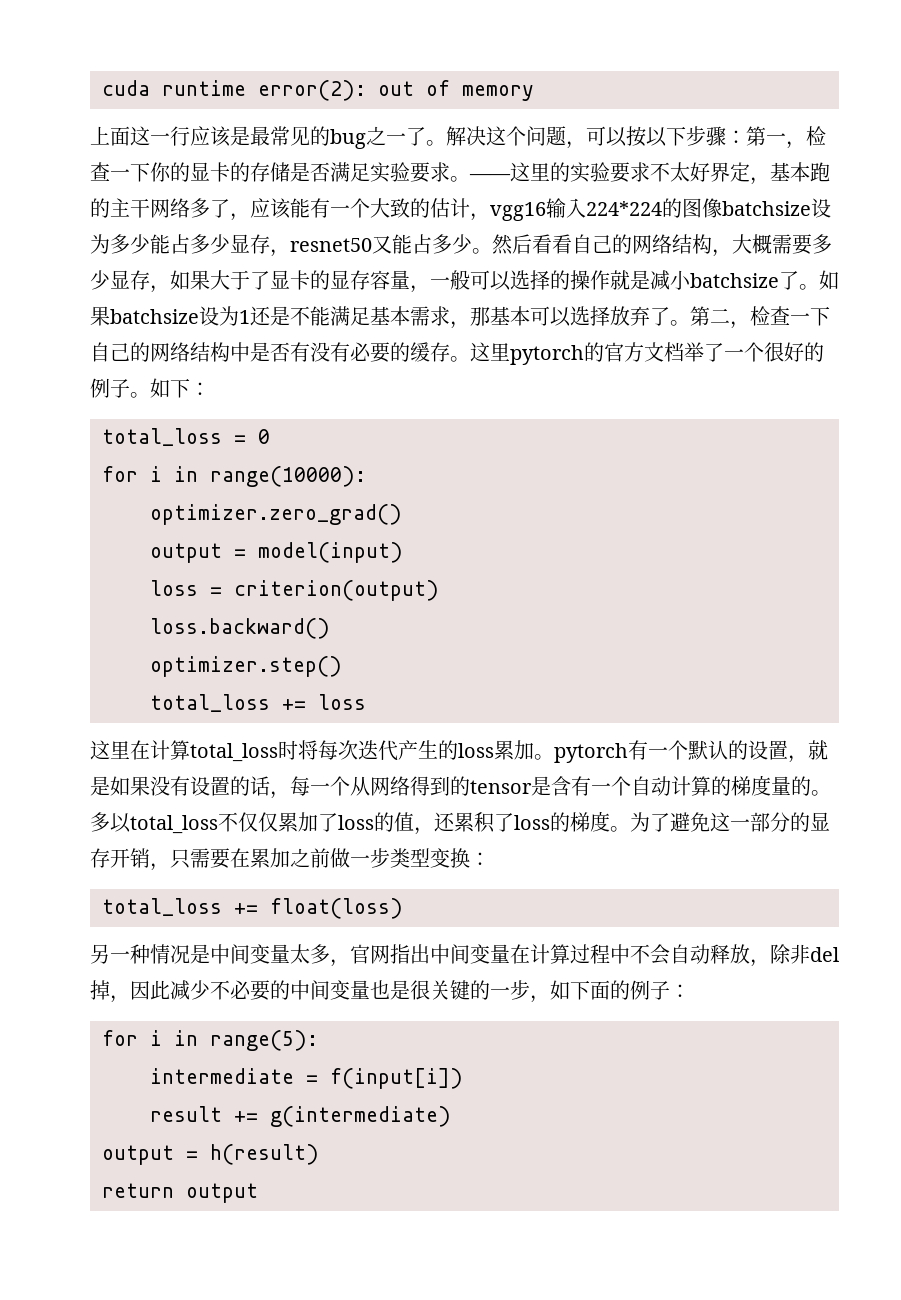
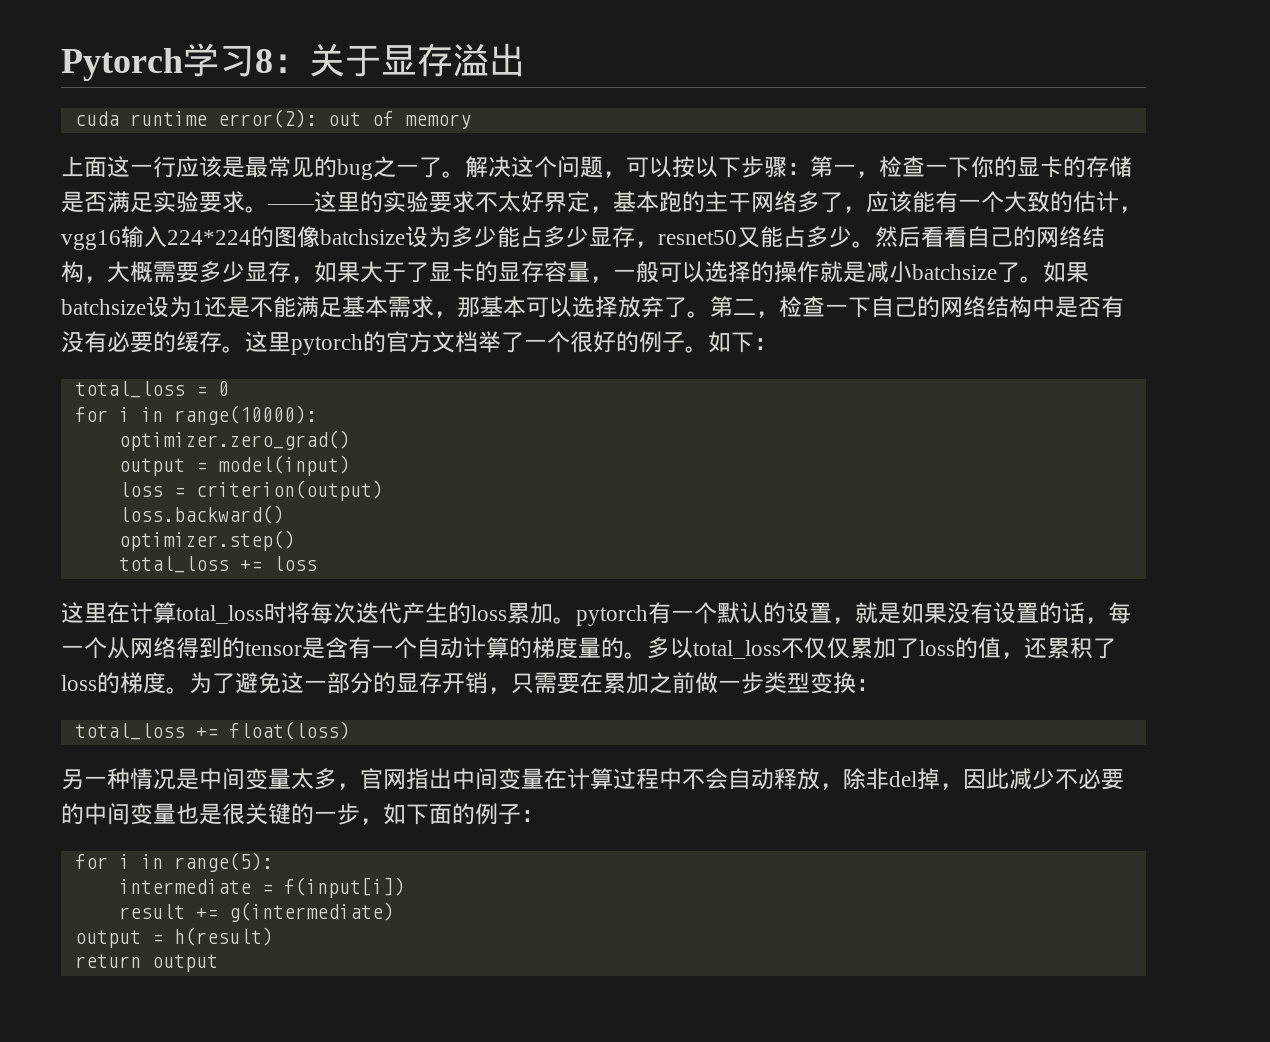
(102, 88) none -> [61,43,525,81] Pytorch学习8：关于显存溢出 //

